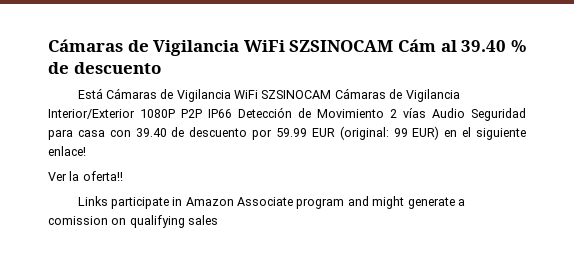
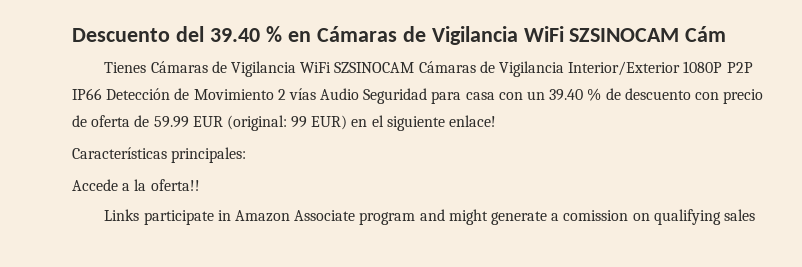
(48, 45) none -> [72,26,311,42] Descuento del 39.40 % en
[440,40,526,52] [48,62,161,74] [77,88,103,99] al 39.40 % de descuento // Está -> [104,62,147,73] // Tienes
[135,127,273,140] 39.40 de descuento por -> [527,88,764,104] [72,115,150,127] un 39.40 % de descuento con precio de oferta de
[48,172,67,181] Ver -> [72,147,247,163] [72,179,131,191] Características principales: // Accede a

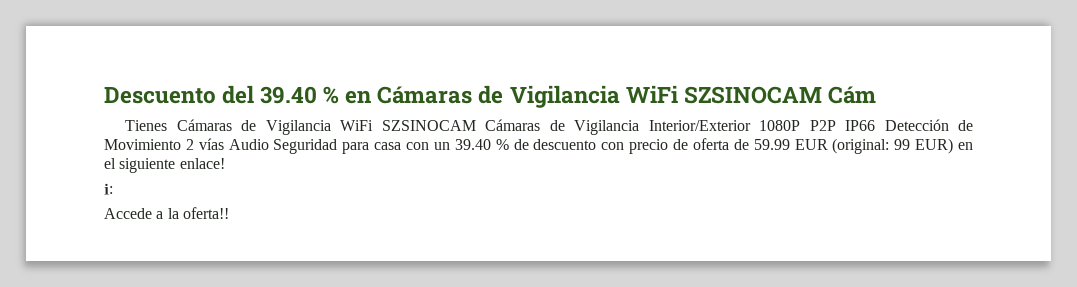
[72,147,247,163] Características principales: -> [104,183,113,195] ℹ:
[104,209,755,225] // Links participate in Amazon Associate program and might generate a comission on qualifying sales -> (229, 213) none

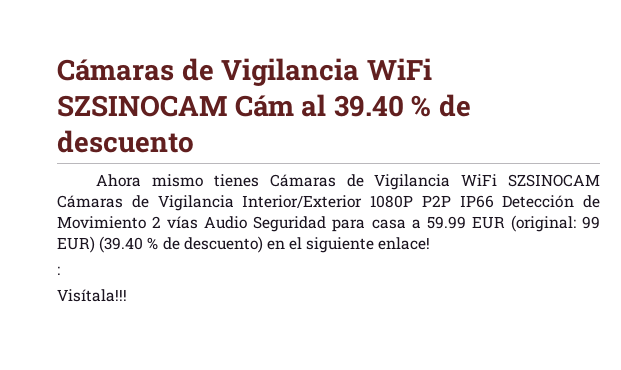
[104,85,372,104] Descuento del 39.40 % en -> (57, 70) none
[125,120,168,131] // Tienes -> [301,94,471,117] [57,130,194,153] [96,174,259,187] al 39.40 % de descuento // Ahora mismo tienes
[406,138,749,154] con un 39.40 % de descuento con precio de oferta de -> [411,219,421,229] a
(954, 146) none -> [99,236,263,253] (39.40 % de descuento)
[104,183,113,195] [104,207,229,219] ℹ: // Accede a la oferta!! -> [57,266,60,275] [57,289,127,302] : // Visítala!!!

